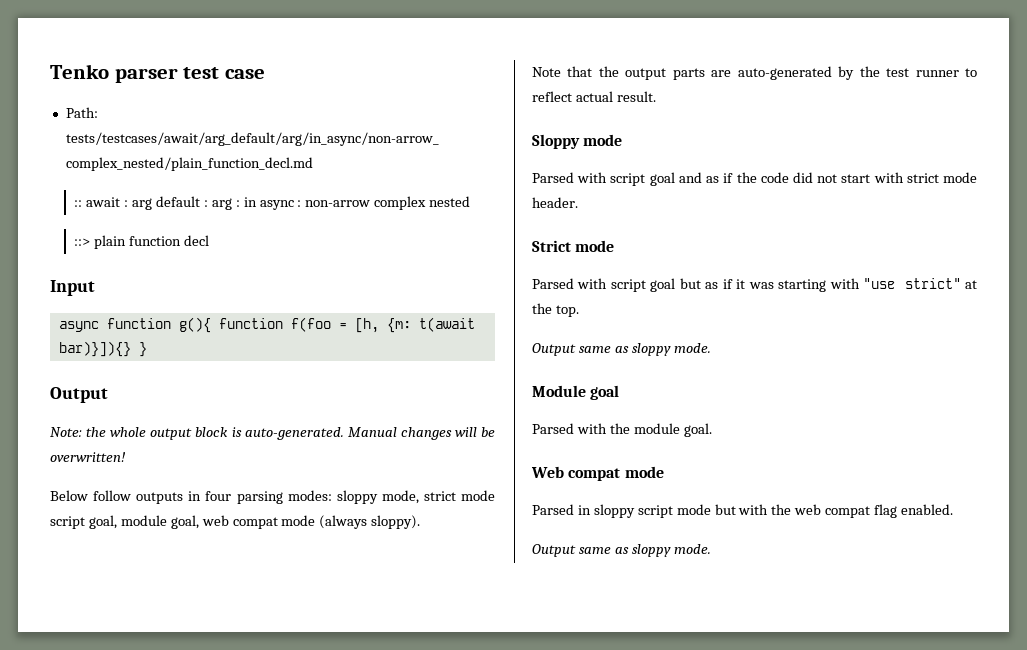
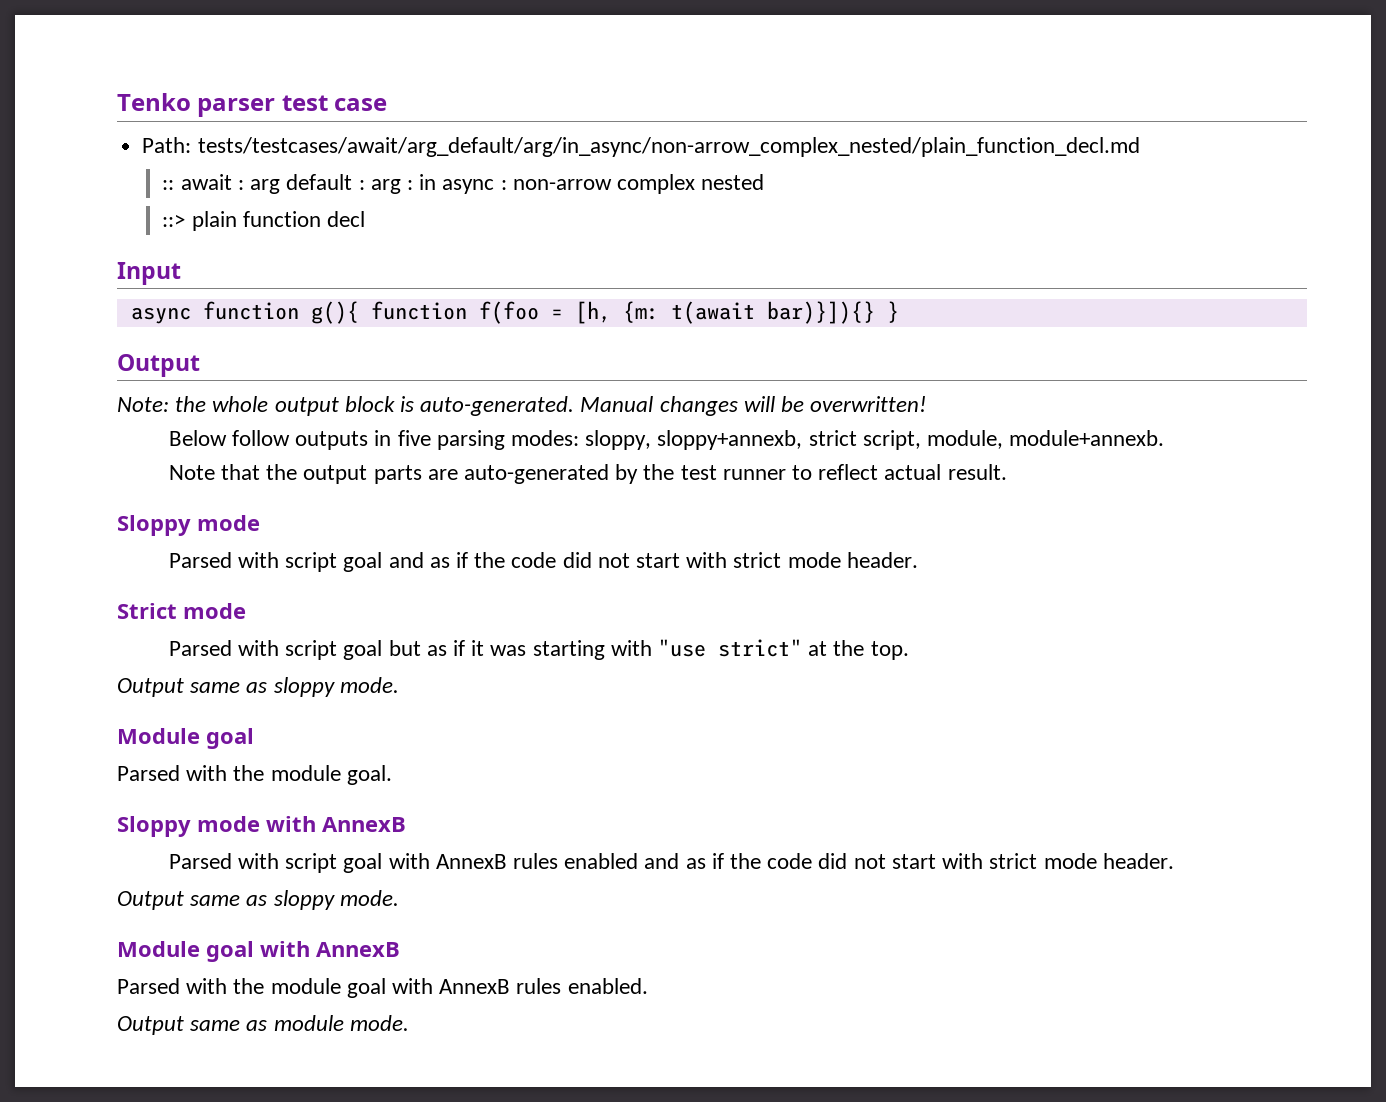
[205,491,232,501] four -> [397,430,431,446] five
[336,490,496,504] [50,515,421,529] sloppy mode, strict mode script goal, module goal, web compat mode (always sloppy). -> [585,430,1165,450] sloppy, sloppy+annexb, strict script, module, module+annexb.
[531,466,664,481] [532,504,954,518] [532,544,711,557] Web compat mode // Parsed in sloppy script mode but with the web compat flag enabled. // Output same as sloppy mode. -> [117,816,406,837] [168,853,1174,873] [117,890,399,910] [117,941,400,962] [117,978,648,998] [117,1015,409,1035] Sloppy mode with AnnexB // Parsed with script goal with AnnexB rules enabled and as if the code did not start with strict mode header. // Output same as sloppy mode. // Module goal with AnnexB // Parsed with the module goal with AnnexB rules enabled. // Output same as module mode.

